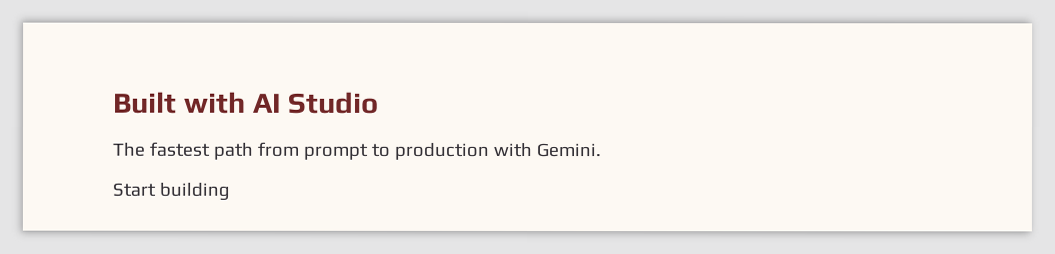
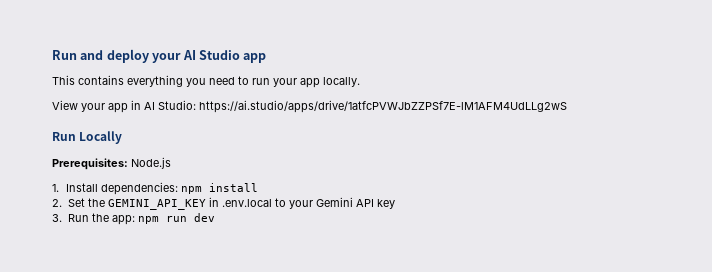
[113,91,380,114] [112,141,601,160] [112,182,230,201] Built with AI Studio // The fastest path from prompt to production with Gemini. // Start building -> [52,49,267,63] [52,75,360,88] [52,100,567,113] [52,131,123,144] [52,157,171,170] [52,182,258,195] [52,197,395,210] [52,213,215,225] Run and deploy your AI Studio app // This contains everything you need to run your app locally. // View your app in AI Studio: https://ai.studio/apps/drive/1atfcPVWJbZZPSf7E-lM1AFM4UdLLg2wS // Run Locally // Prerequisites: Node.js // 1. Install dependencies: npm install // 2. Set the GEMINI_API_KEY in .env.local to your Gemini API key // 3. Run the app: npm run dev

